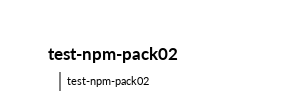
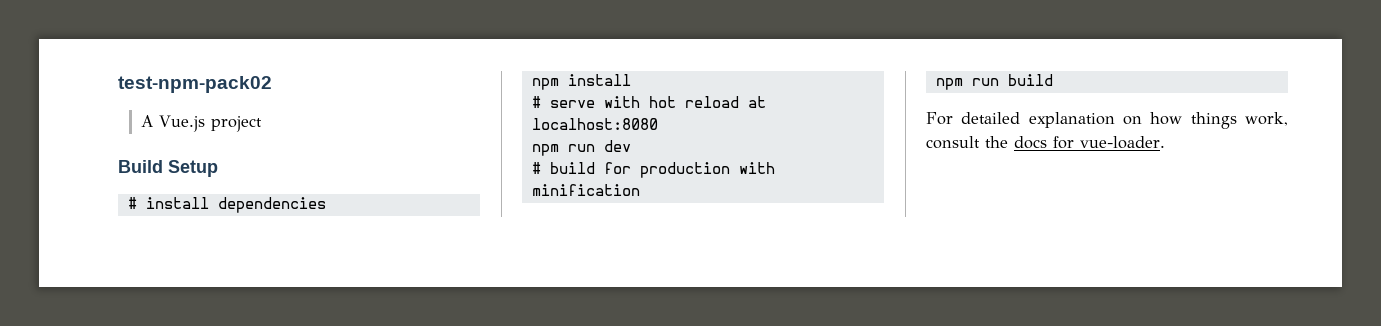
[67,76,150,87] test-npm-pack02 -> [140,115,262,132] [118,160,218,177] [127,197,326,213] [531,74,631,90] [531,96,766,108] [531,118,658,130] [531,140,631,156] [531,162,775,178] [531,184,640,196] [935,74,1053,90] [926,112,1288,129] [926,136,1165,149] A Vue.js project // Build Setup // # install dependencies // npm install // # serve with hot reload at localhost:8080 // npm run dev // # build for production with minification // npm run build // For detailed explanation on how things work, consult the docs for vue-loader.

